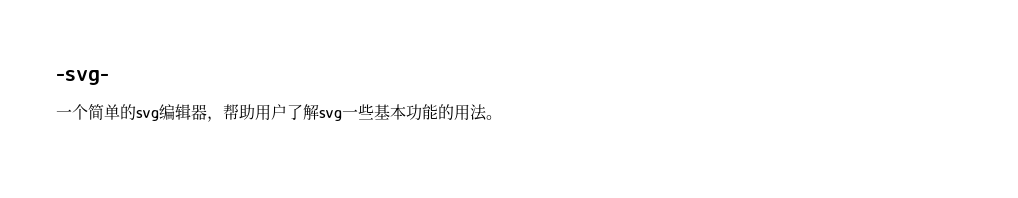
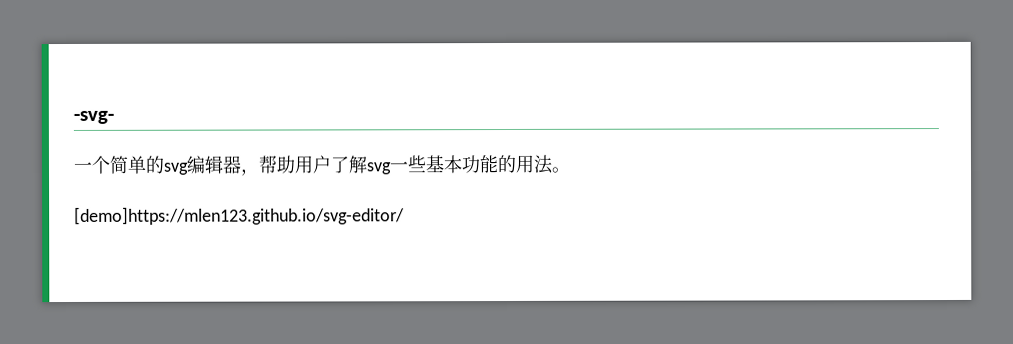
(502, 117) none -> [74,206,405,225] // [demo]https://mlen123.github.io/svg-editor/

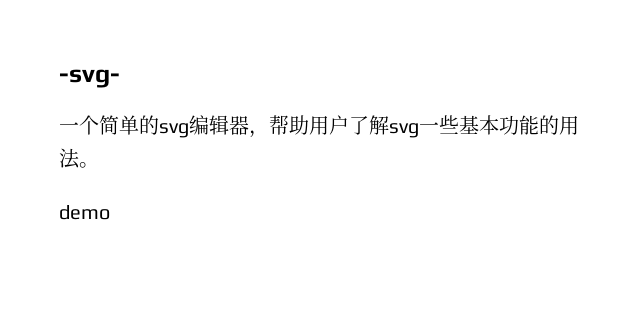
[74,206,405,225] [demo]https://mlen123.github.io/svg-editor/ -> [59,205,110,220] demo

